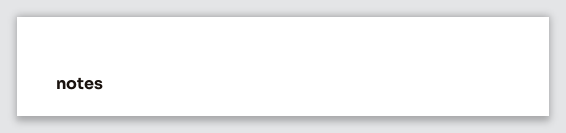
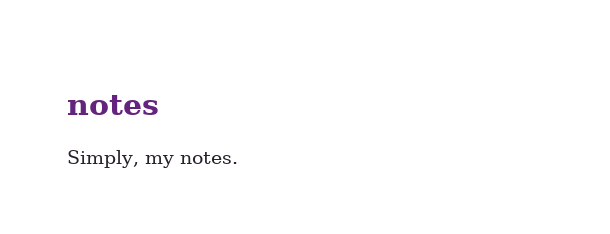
(103, 83) none -> [67,150,238,168] // Simply, my notes.

